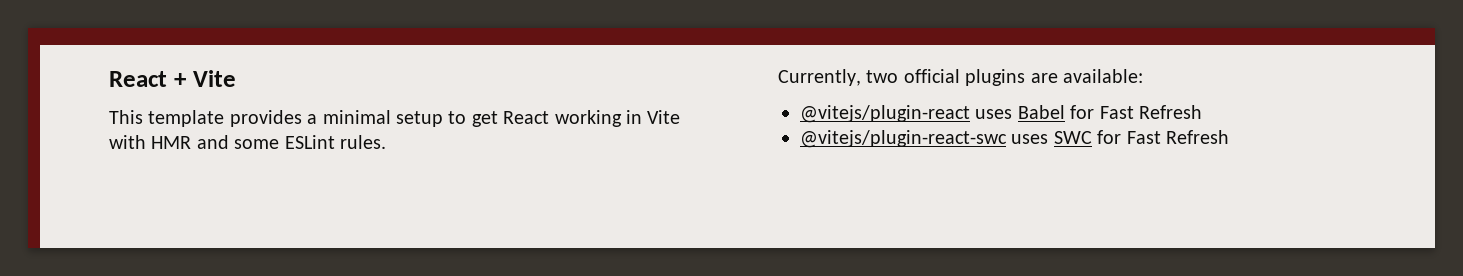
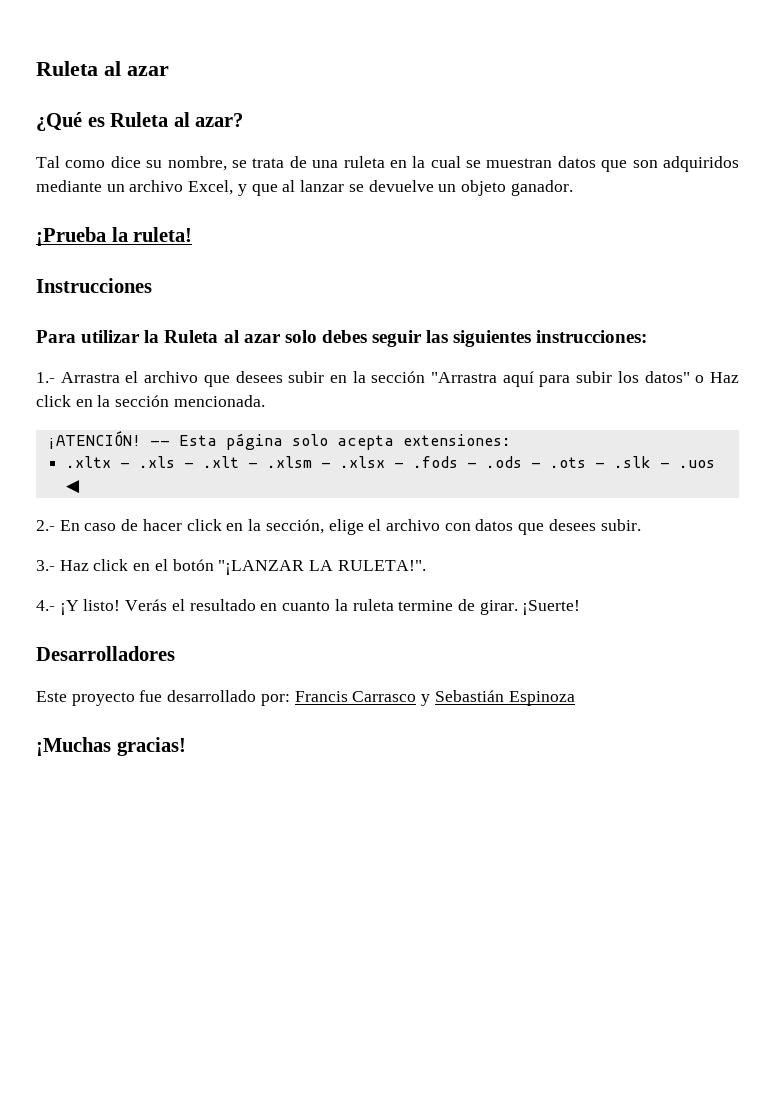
[109,70,236,87] [109,110,681,127] [109,135,386,149] [778,69,1143,86] [800,105,1202,123] [800,130,1229,148] React + Vite // This template provides a minimal setup to get React working in Vite with HMR and some ESLint rules. // Currently, two official plugins are available: // @vitejs/plugin-react uses Babel for Fast Refresh // @vitejs/plugin-react-swc uses SWC for Fast Refresh -> [36,61,169,76] [36,112,244,131] [36,156,740,172] [36,180,573,196] [36,227,193,246] [36,278,152,293] [36,330,648,347] [36,371,739,387] [36,395,265,407] [46,431,511,450] [65,456,715,468] [65,480,80,494] [36,519,641,535] [36,559,426,575] [36,599,581,615] [36,646,175,661] [36,690,575,706] [36,737,186,756] Ruleta al azar // ¿Qué es Ruleta al azar? // Tal como dice su nombre, se trata de una ruleta en la cual se muestran datos que son adquiridos mediante un archivo Excel, y que al lanzar se devuelve un objeto ganador. // ¡Prueba la ruleta! // Instrucciones // Para utilizar la Ruleta al azar solo debes seguir las siguientes instrucciones: // 1.- Arrastra el archivo que desees subir en la sección "Arrastra aquí para subir los datos" o Haz click en la sección mencionada. // ¡ATENCIÓN! -- Esta página solo acepta extensiones: // .xltx - .xls - .xlt - .xlsm - .xlsx - .fods - .ods - .ots - .slk - .uos ◀ // 2.- En caso de hacer click en la sección, elige el archivo con datos que desees subir. // 3.- Haz click en el botón "¡LANZAR LA RULETA!". // 4.- ¡Y listo! Verás el resultado en cuanto la ruleta termine de girar. ¡Suerte! // Desarrolladores // Este proyecto fue desarrollado por: Francis Carrasco y Sebastián Espinoza // ¡Muchas gracias!

